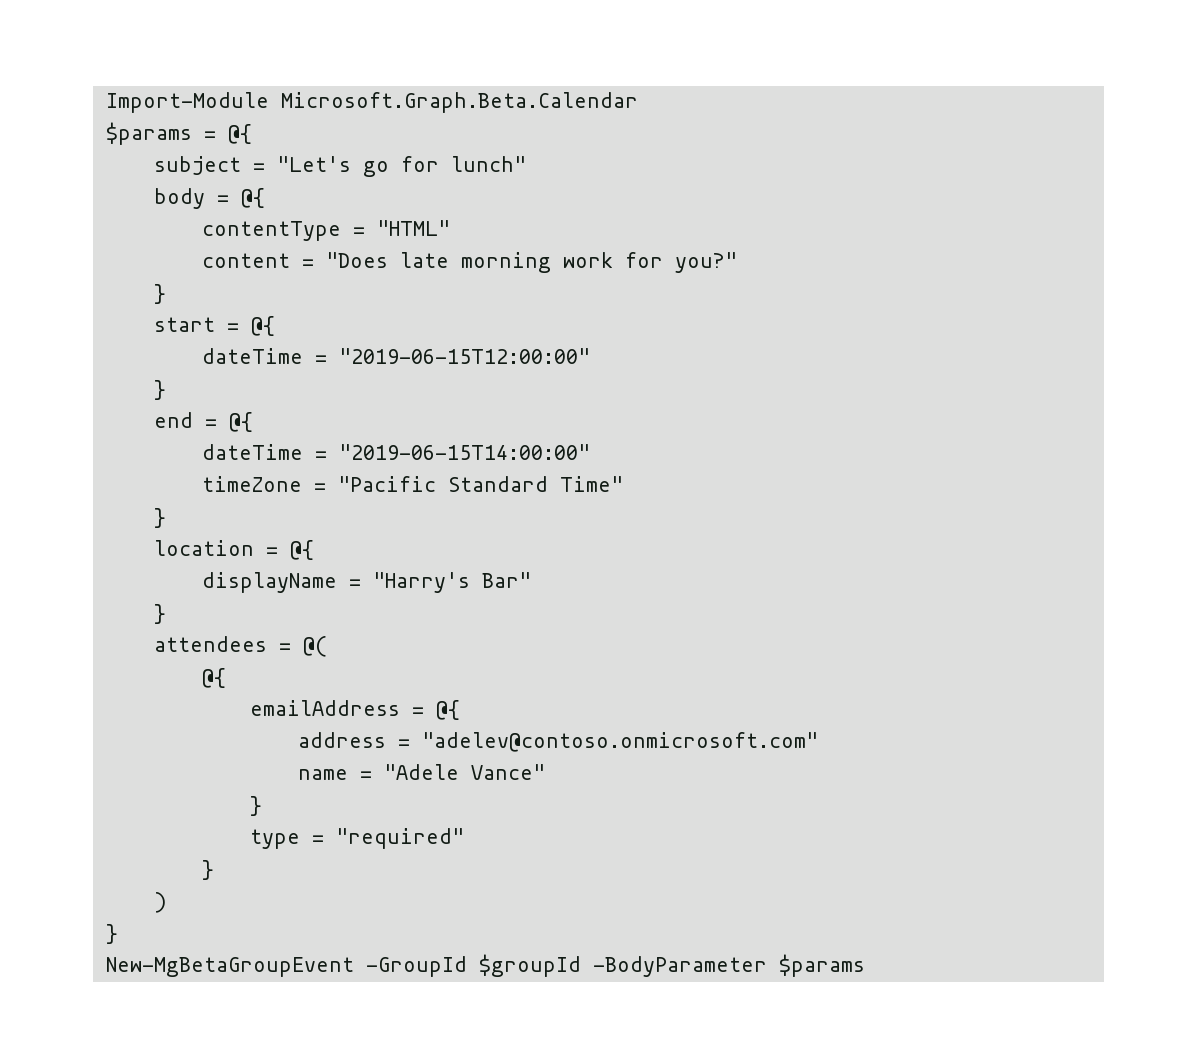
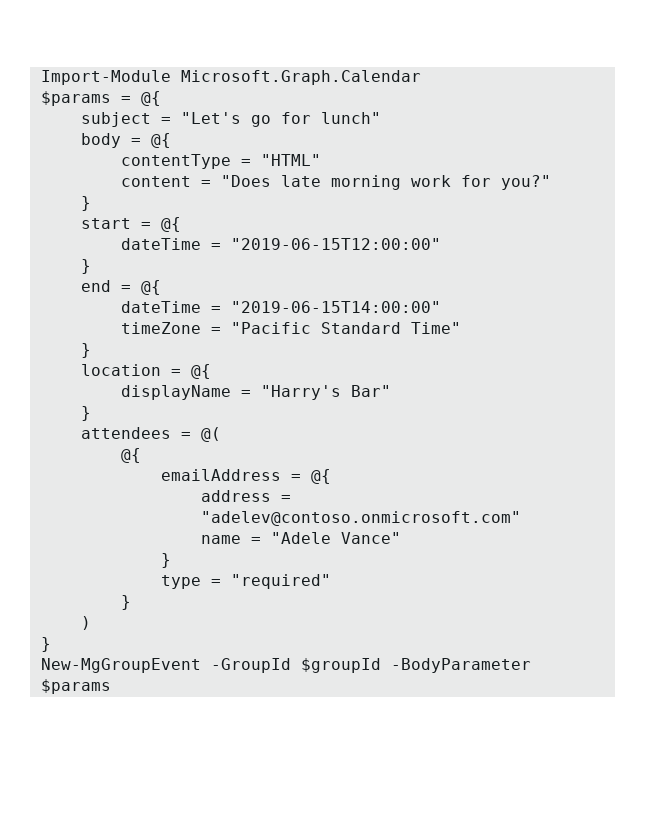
[280,92,638,113] Microsoft.Graph.Beta.Calendar -> [180,70,421,85] Microsoft.Graph.Calendar
[105,957,354,977] New-MgBetaGroupEvent -> [40,658,201,673] New-MgGroupEvent

